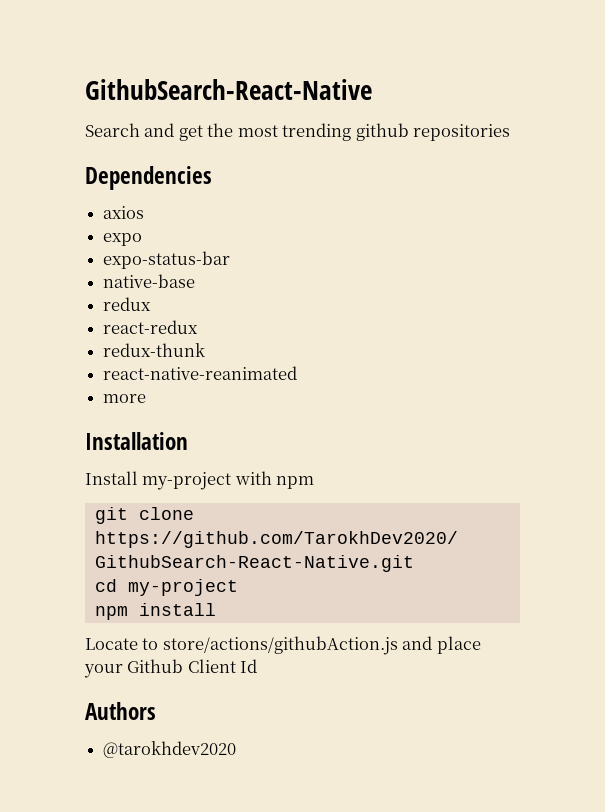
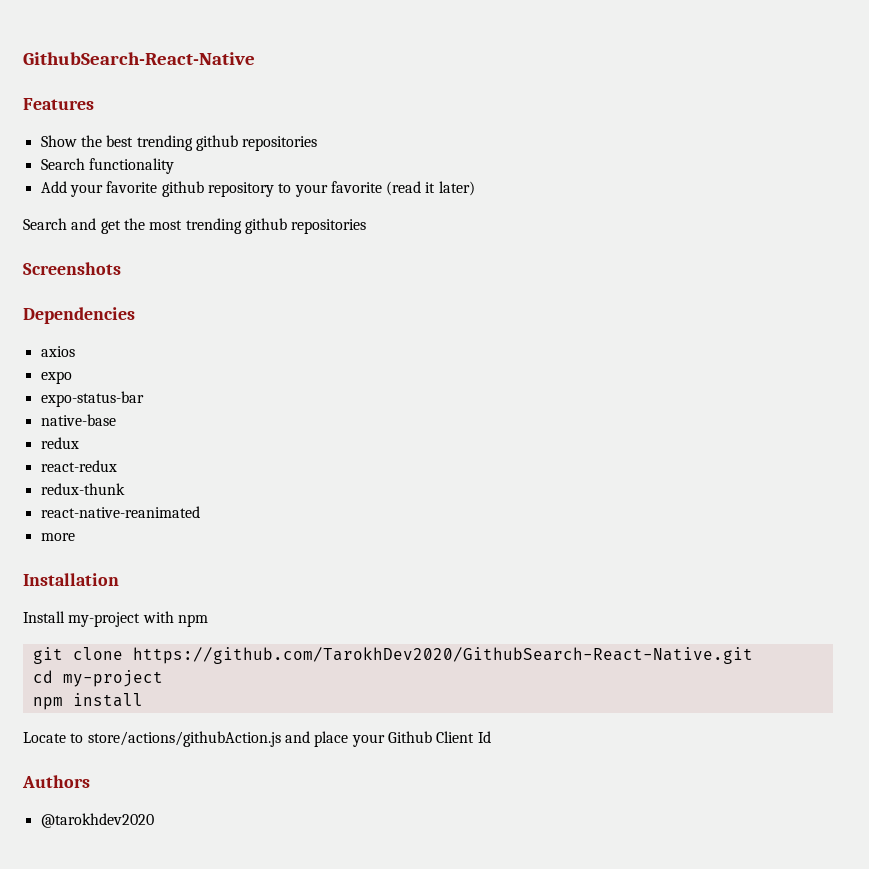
(372, 89) none -> [23,98,94,110] [40,135,318,151] [40,158,174,174] [40,181,475,197] // Features // Show the best trending github repositories // Search functionality // Add your favorite github repository to your favorite (read it later)
(511, 132) none -> [23,262,121,275] // Screenshots

